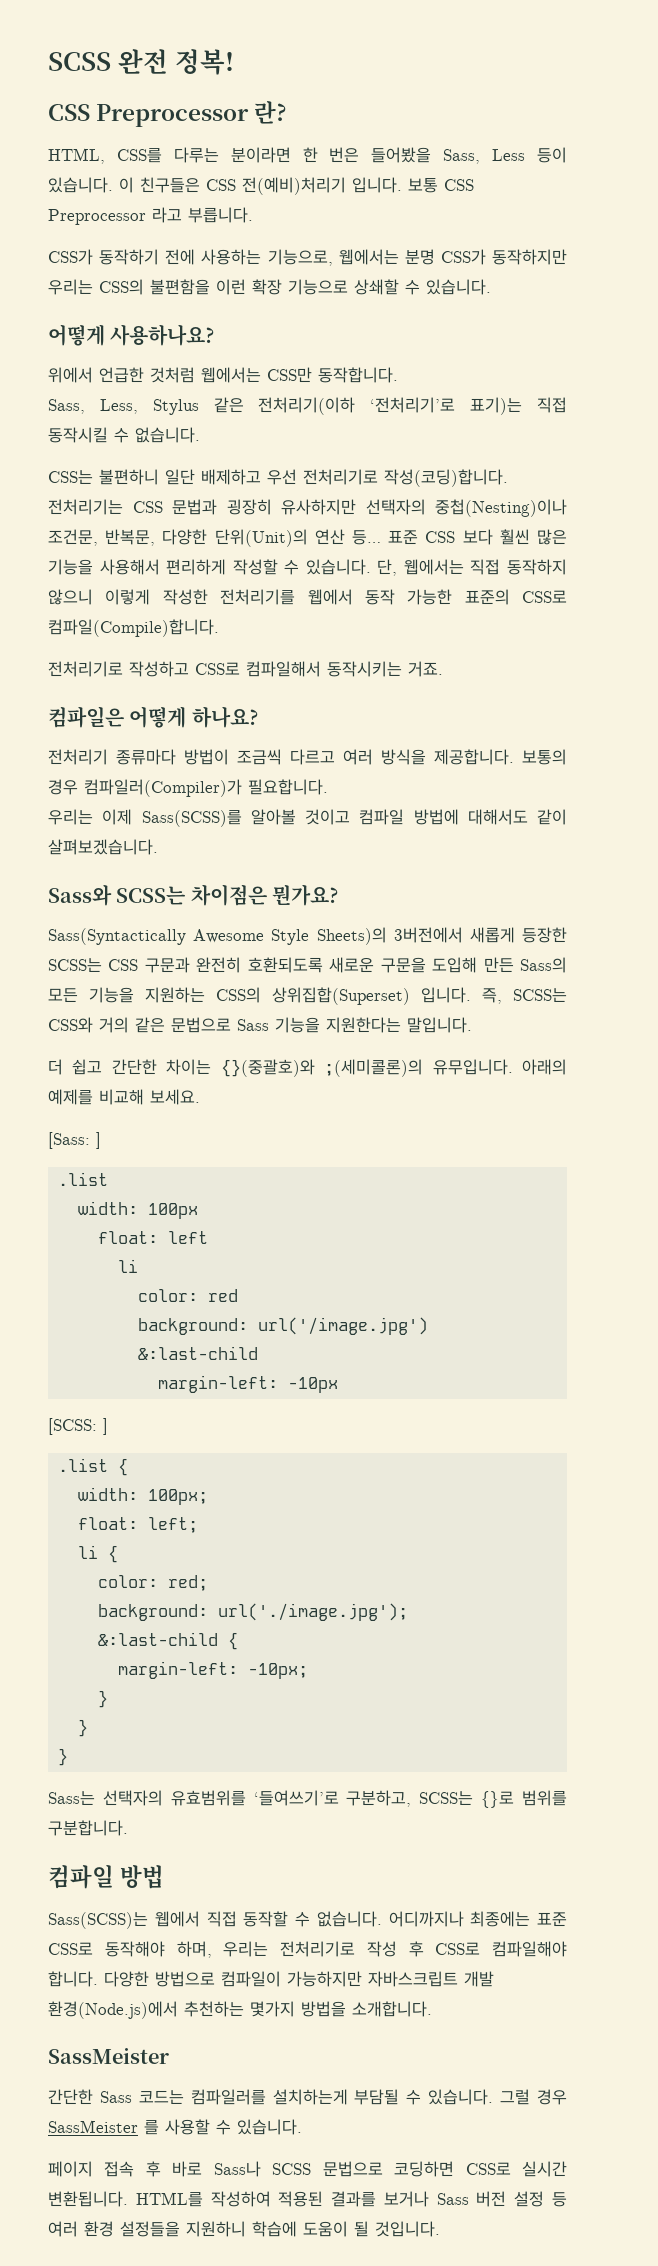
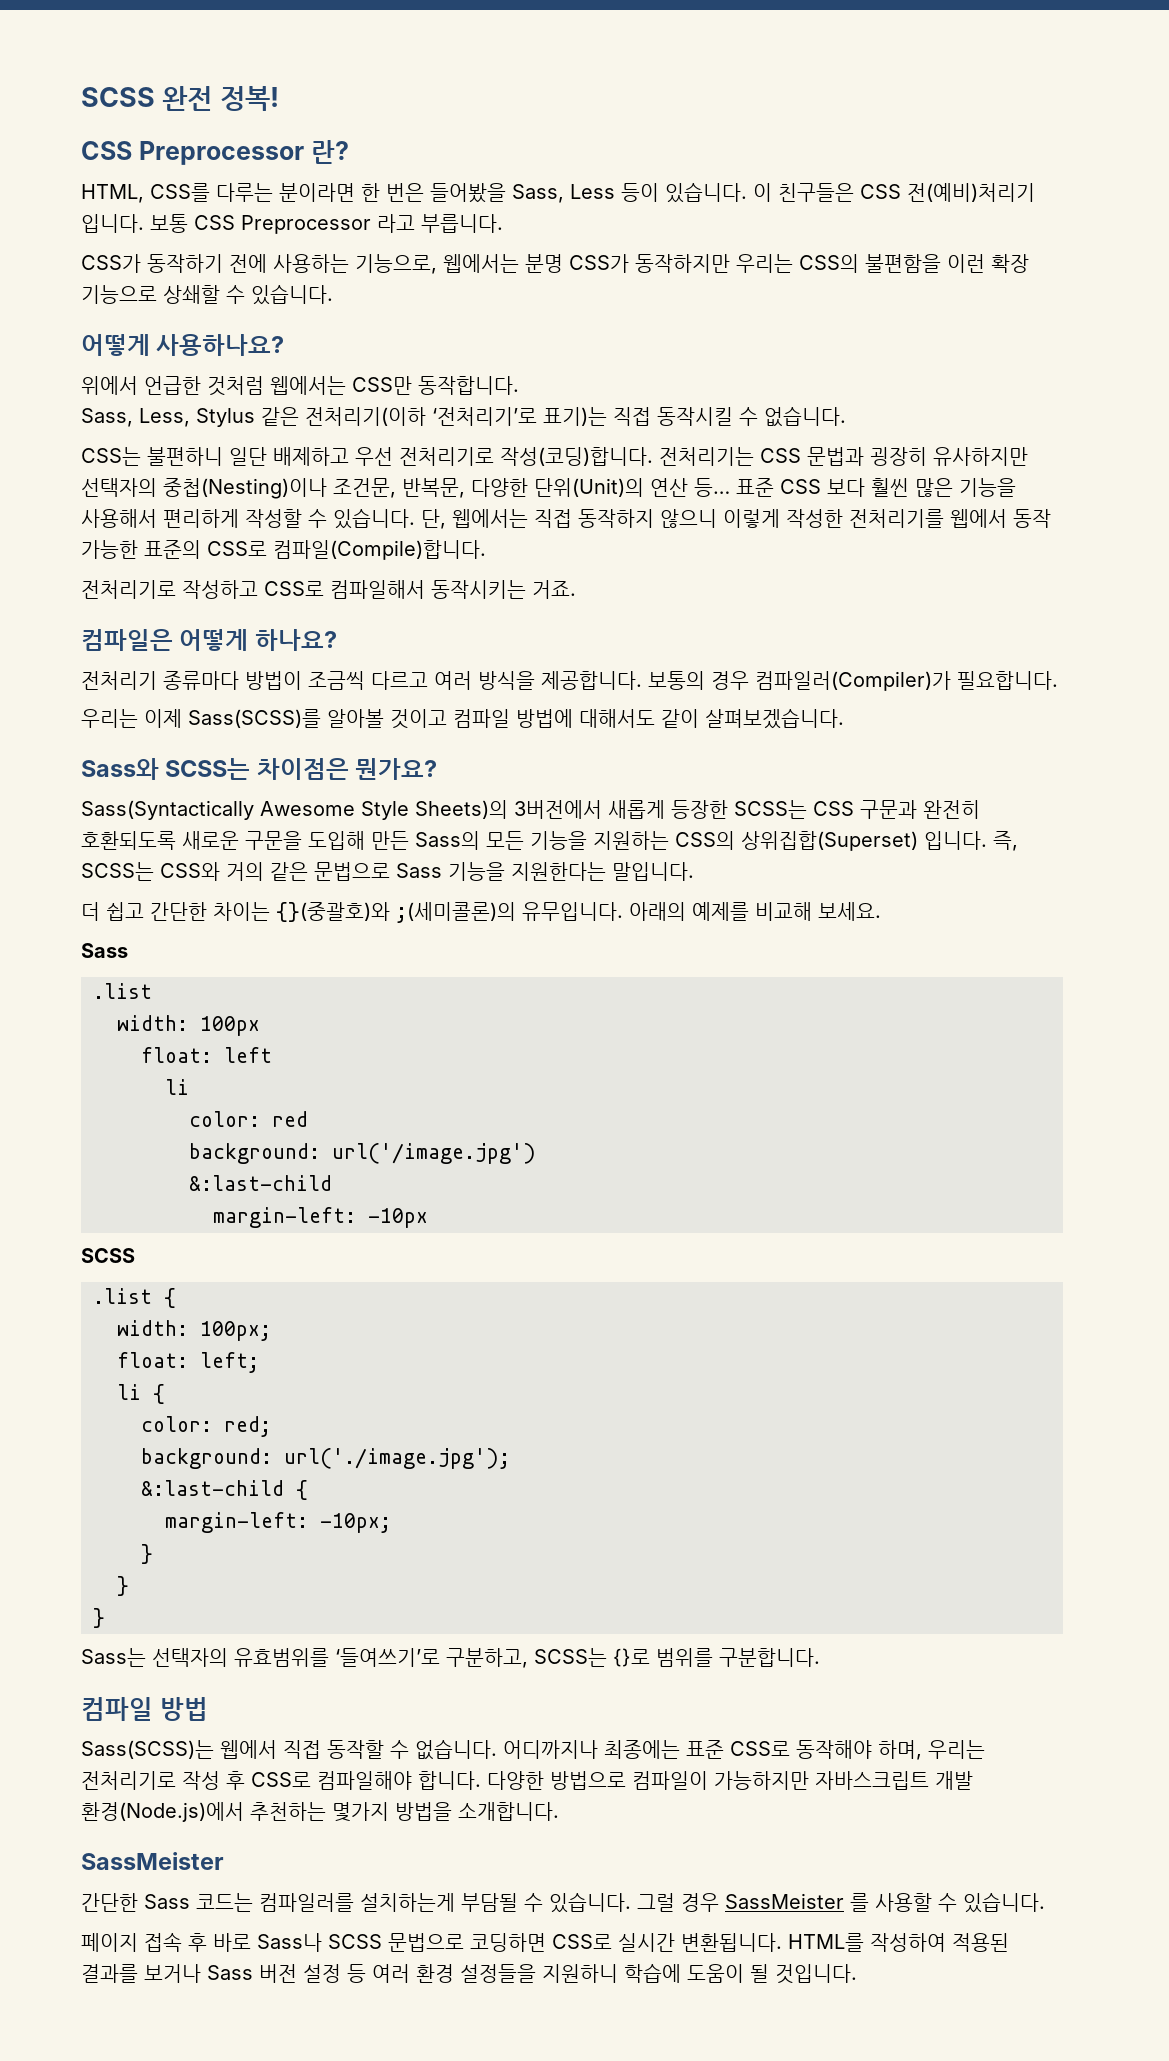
[48,1132,101,1149] [Sass: ] -> [81,943,128,958] Sass
[48,1418,108,1435] [SCSS: ] -> [81,1248,135,1263] SCSS

